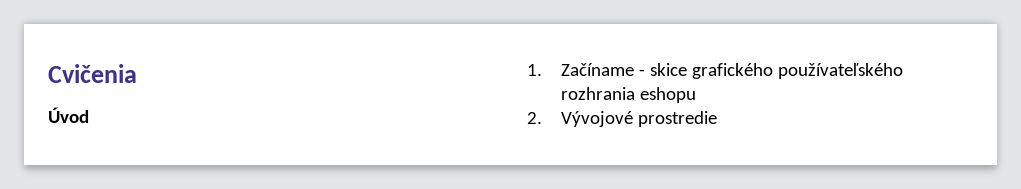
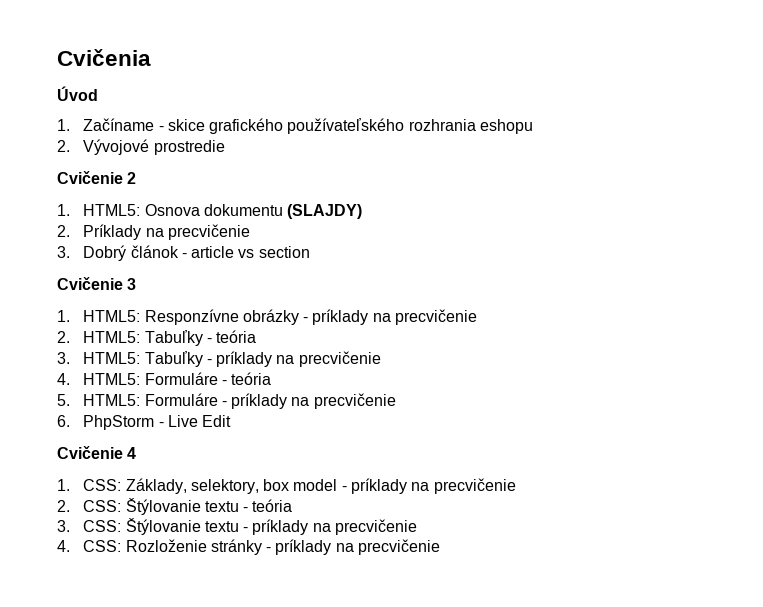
(717, 119) none -> [57,171,137,184] [57,204,363,219] [57,224,250,240] [57,245,310,261] [57,277,137,290] [57,309,478,325] [57,330,257,346] [57,351,381,367] [57,372,272,385] [57,393,396,409] [57,415,232,430] [57,446,137,459] [57,478,516,494] [57,498,293,515] [57,518,418,535] [57,539,441,555] // Cvičenie 2 // 1. HTML5: Osnova dokumentu (SLAJDY) // 2. Príklady na precvičenie // 3. Dobrý článok - article vs section // Cvičenie 3 // 1. HTML5: Responzívne obrázky - príklady na precvičenie // 2. HTML5: Tabuľky - teória // 3. HTML5: Tabuľky - príklady na precvičenie // 4. HTML5: Formuláre - teória // 5. HTML5: Formuláre - príklady na precvičenie // 6. PhpStorm - Live Edit // Cvičenie 4 // 1. CSS: Základy, selektory, box model - príklady na precvičenie // 2. CSS: Štýlovanie textu - teória // 3. CSS: Štýlovanie textu - príklady na precvičenie // 4. CSS: Rozloženie stránky - príklady na precvičenie

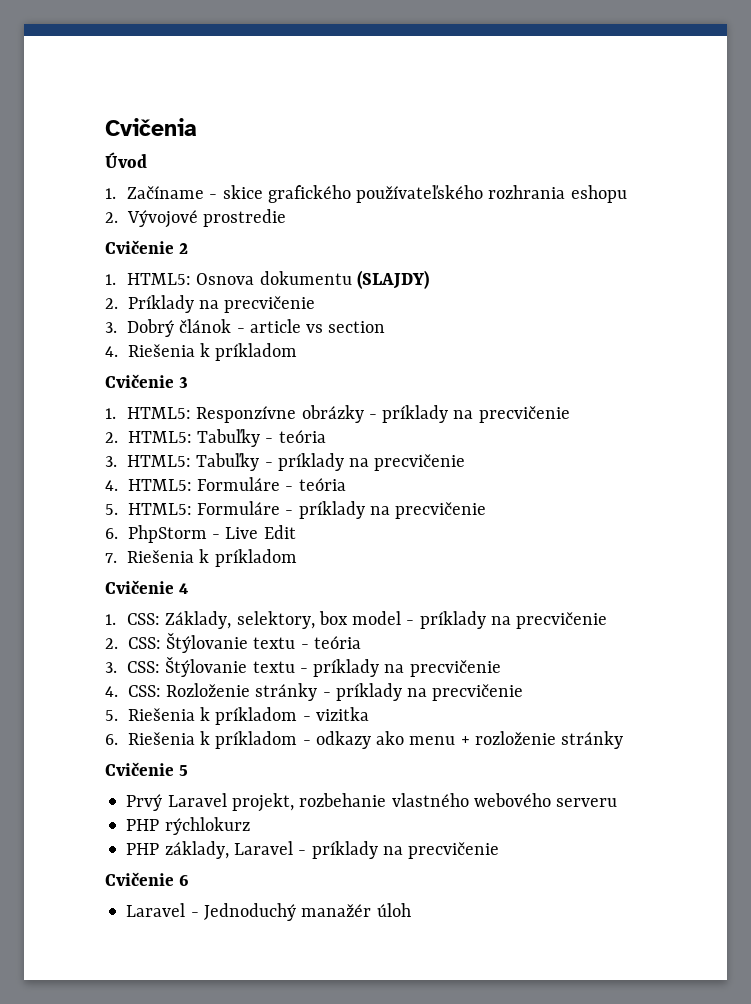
(310, 252) none -> [105,343,298,361] // 4. Riešenia k príkladom
(232, 421) none -> [105,549,297,567] // 7. Riešenia k príkladom
(441, 547) none -> [105,707,369,725] [105,731,624,749] [105,762,189,776] [126,793,618,812] [126,817,250,835] [126,841,500,859] [105,872,190,886] [126,903,411,921] // 5. Riešenia k príkladom - vizitka // 6. Riešenia k príkladom - odkazy ako menu + rozloženie stránky // Cvičenie 5 // Prvý Laravel projekt, rozbehanie vlastného webového serveru // PHP rýchlokurz // PHP základy, Laravel - príklady na precvičenie // Cvičenie 6 // Laravel - Jednoduchý manažér úloh

